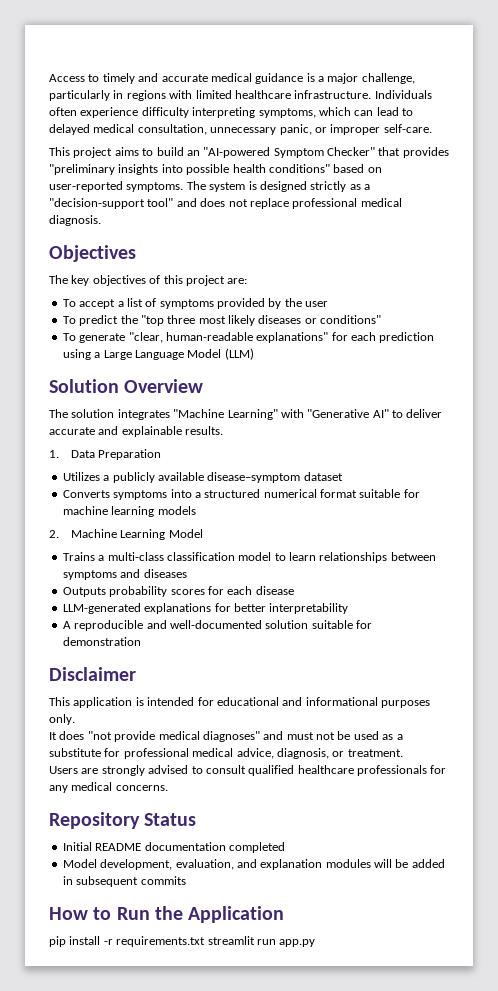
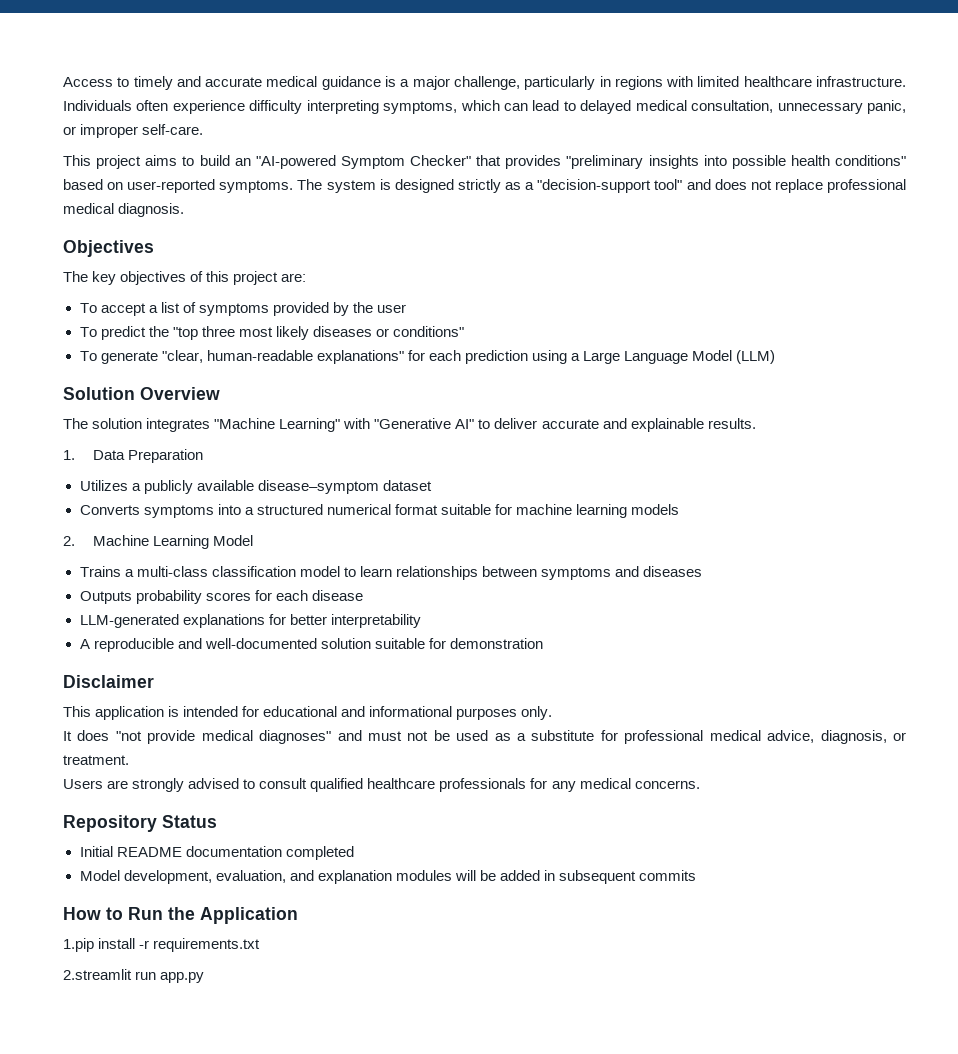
[49,936,66,947] pip -> [63,938,94,952] 1.pip
[207,936,255,945] streamlit -> [63,969,132,980] // 2.streamlit

